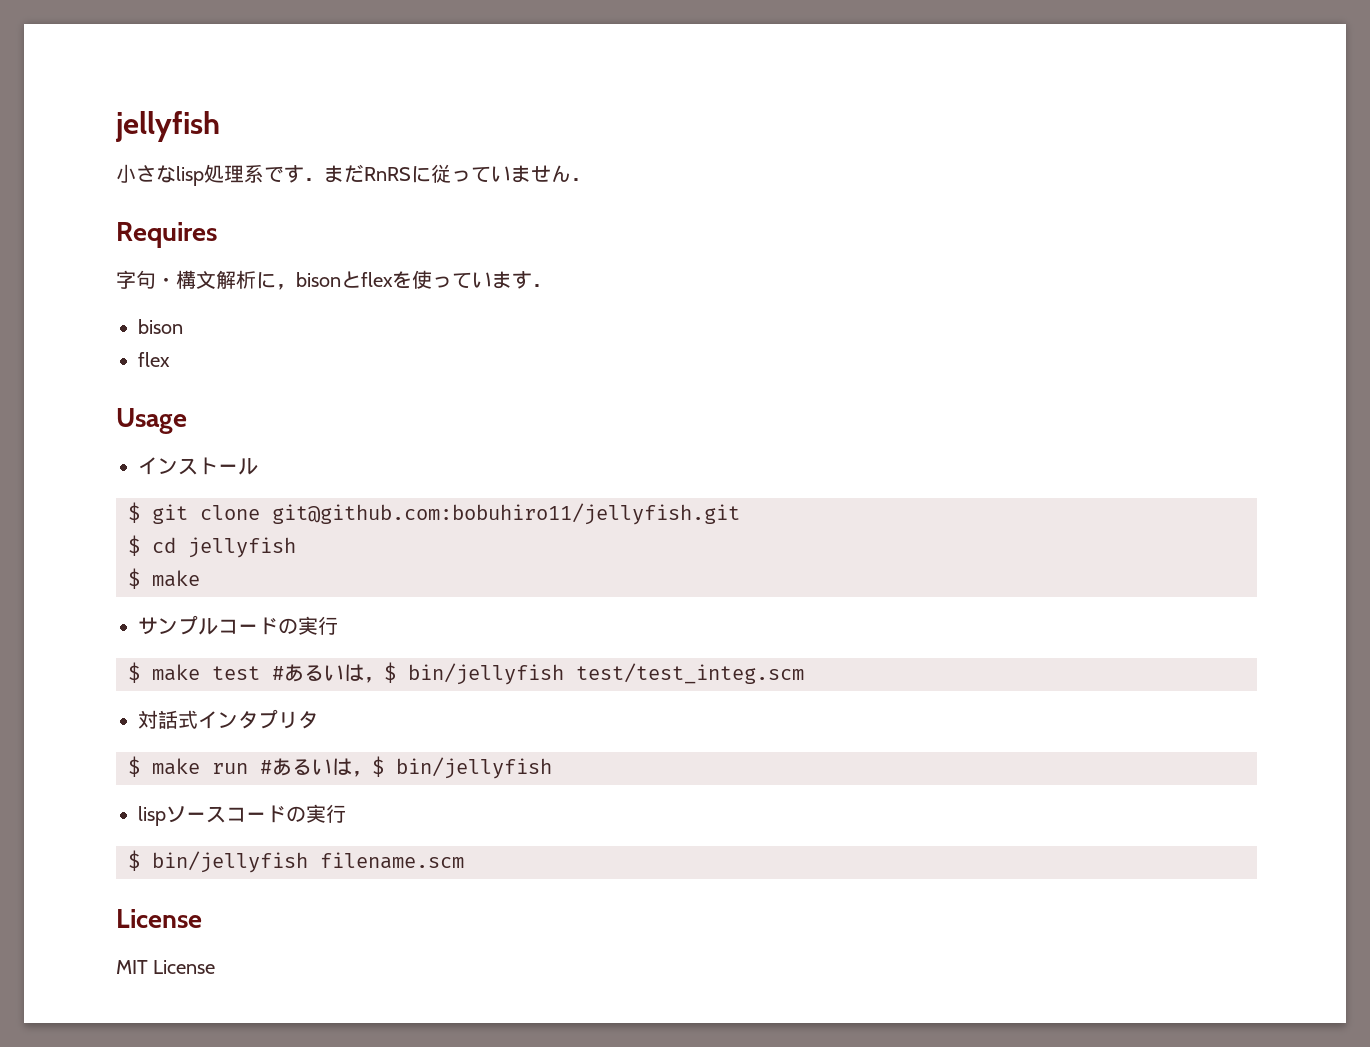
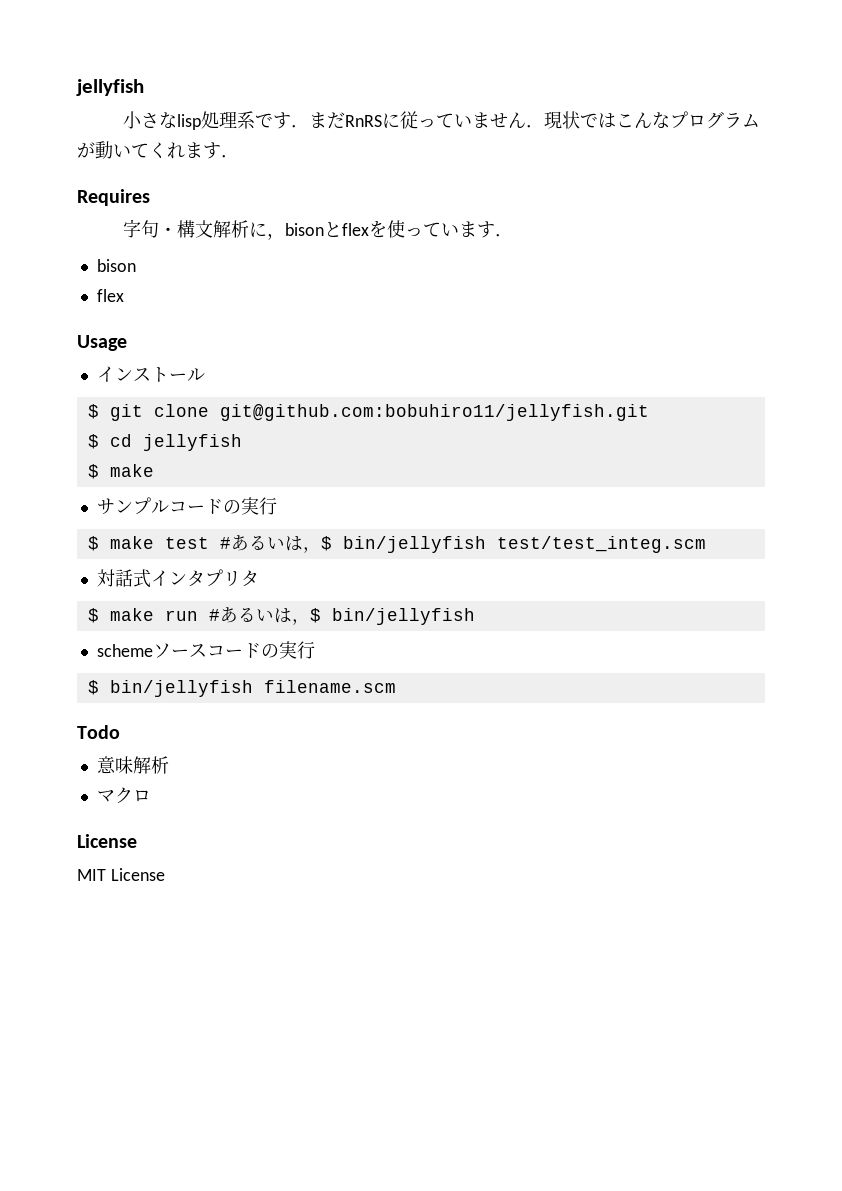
(591, 179) none -> [544,111,761,129] [77,141,239,159] 現状ではこんなプログラムが動いてくれます．
[138,806,166,826] lisp -> [96,644,153,657] scheme
(464, 860) none -> [77,725,120,739] [96,756,169,774] [96,787,151,804] // Todo // 意味解析 // マクロ

